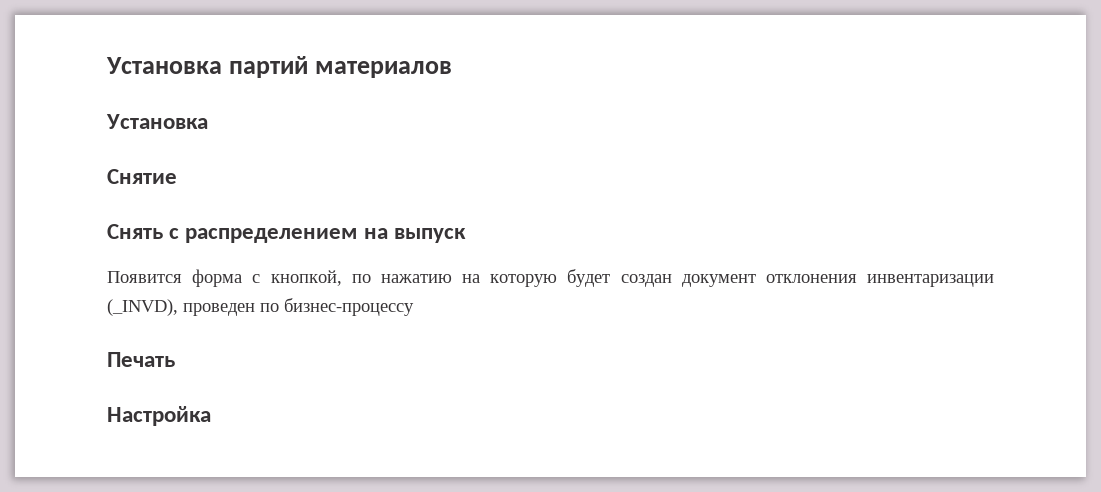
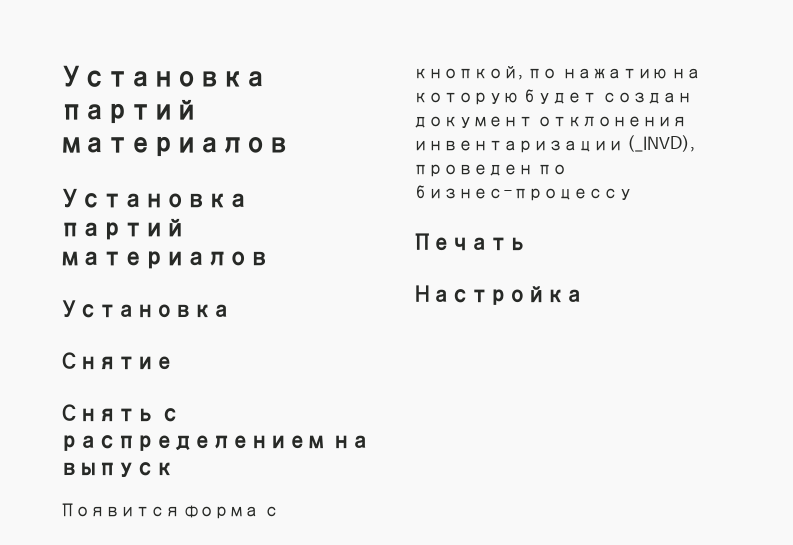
[106,56,453,78] Установка партий материалов -> [60,65,267,87] [60,99,198,124] [60,136,290,157] [60,188,249,208] [60,218,186,240] [60,251,270,269] Установка партий материалов // Установка партий материалов

